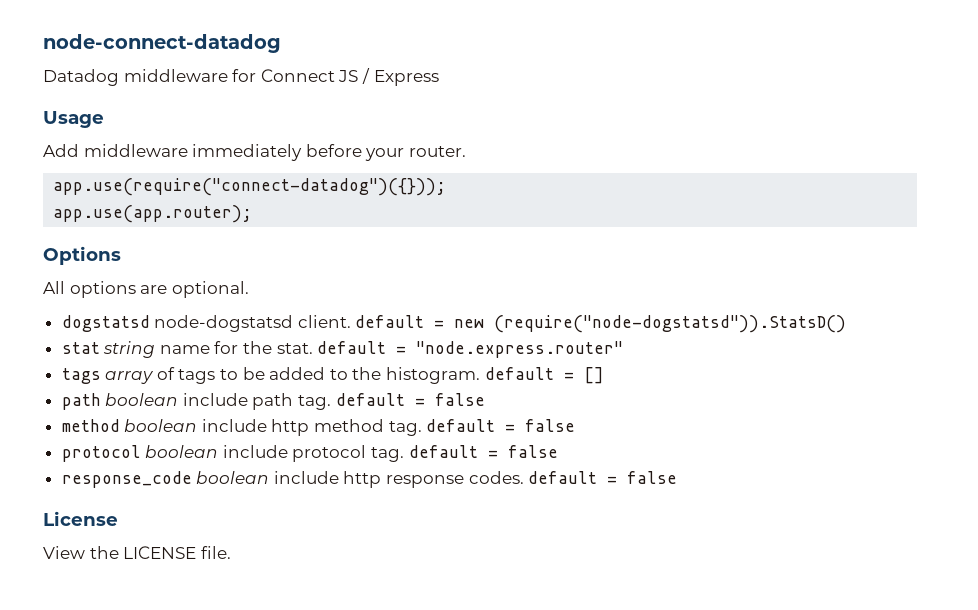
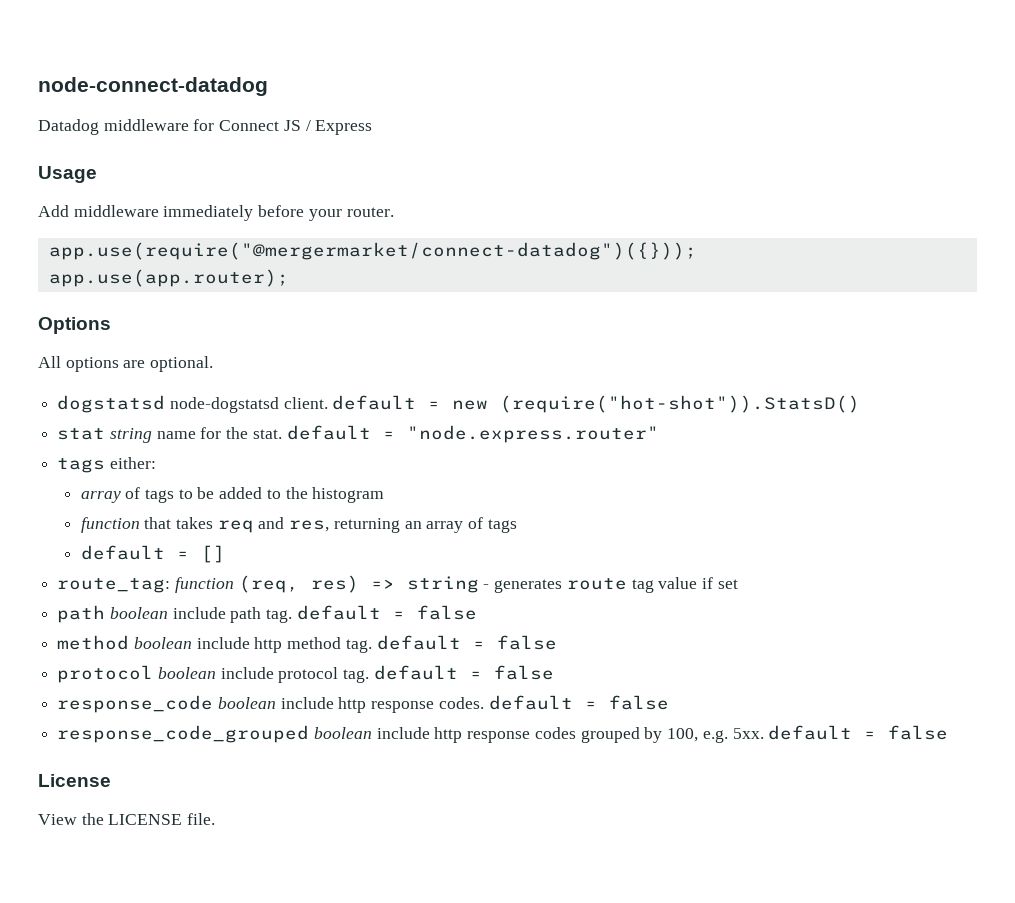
[53,178,447,196] app.use(require("connect-datadog")({})); -> [48,242,697,260] app.use(require("@mergermarket/connect-datadog")({}));
[494,315,847,333] (require("node-dogstatsd")).StatsD() -> [500,395,861,413] (require("hot-shot")).StatsD()
(101, 376) none -> [109,457,156,469] either: //
[386,367,604,384] histogram. default = [] -> [312,487,385,503] [80,517,517,533] [80,545,225,563] [57,575,738,593] histogram // function that takes req and res, returning an array of tags // default = [] // route_tag: function (req, res) => string - generates route tag value if set
(678, 477) none -> [57,725,949,743] // response_code_grouped boolean include http response codes grouped by 100, e.g. 5xx. default = false

